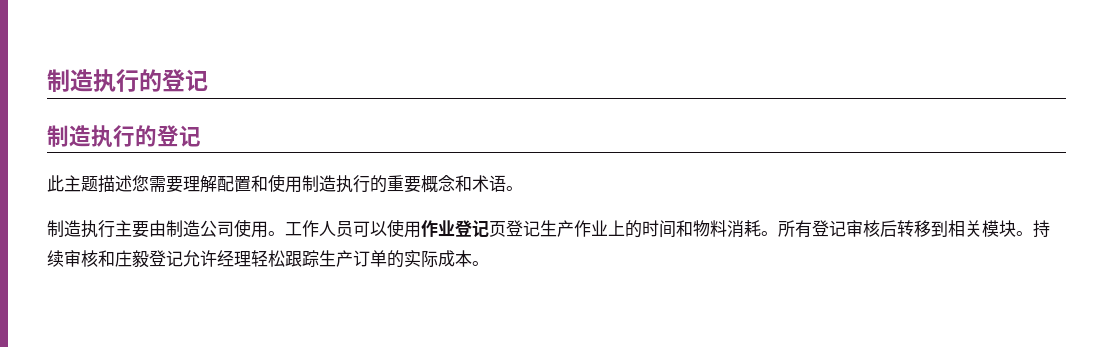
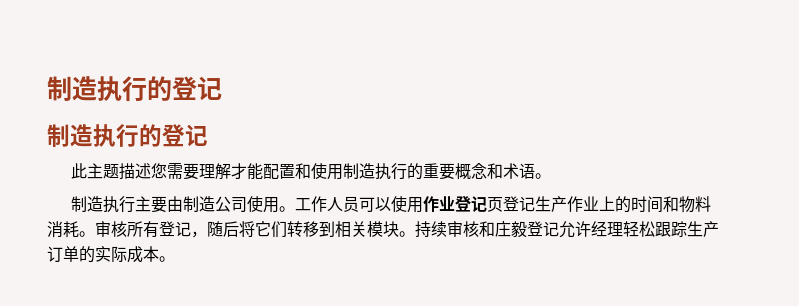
(217, 184) none -> [230,163,263,180] 才能
(778, 233) none -> [95,221,127,237] 审核
[846,220,897,237] 审核后 -> [191,221,287,238] ，随后将它们

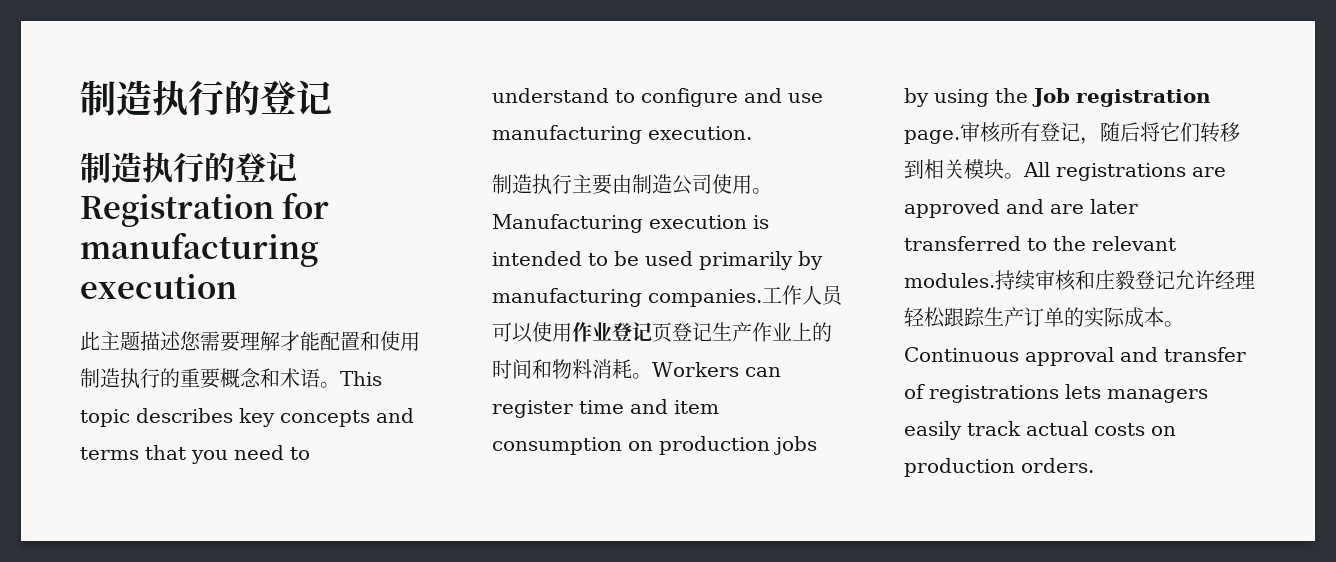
(208, 135) none -> [80,193,330,227] [80,233,318,267] [80,274,237,299] Registration for manufacturing execution
(551, 176) none -> [340,371,382,386] [80,408,414,427] [80,445,310,464] [492,88,823,107] [492,125,752,144] This topic describes key concepts and terms that you need to understand to configure and use manufacturing execution.
(295, 209) none -> [492,214,769,233] [492,251,823,270] [492,288,762,307] Manufacturing execution is intended to be used primarily by manufacturing companies.
(95, 234) none -> [652,362,781,377] [492,399,719,418] [492,436,817,455] [904,88,1211,107] [904,130,960,144] Workers can register time and item consumption on production jobs by using the Job registration page.
(415, 234) none -> [1023,162,1226,181] [904,199,1138,218] [904,236,1176,251] [904,273,995,288] All registrations are approved and are later transferred to the relevant modules.
(175, 259) none -> [904,347,1246,366] [904,384,1208,403] [904,421,1176,440] [904,458,1094,477] Continuous approval and transfer of registrations lets managers easily track actual costs on production orders.

